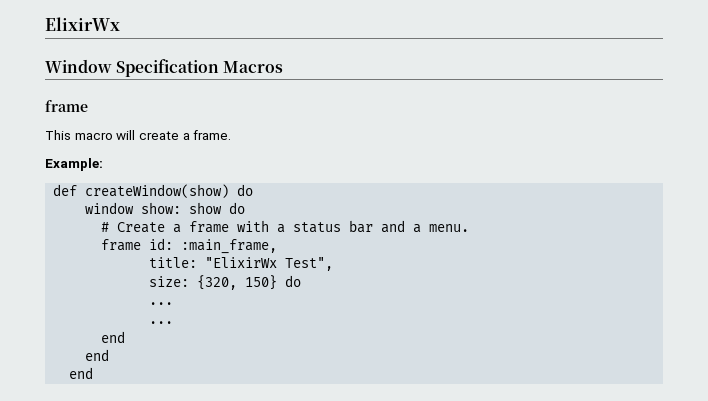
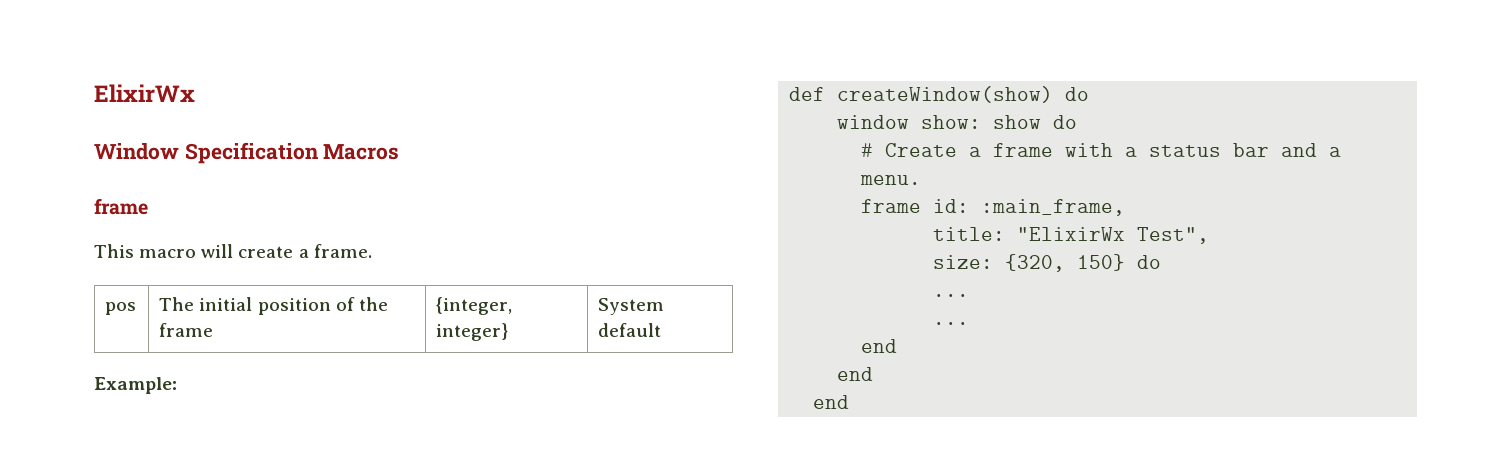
(232, 135) none -> [105,302,137,315] [159,297,388,315] [159,323,214,337] [436,297,513,315] [436,323,509,341] [598,298,665,315] [598,323,662,337] // pos | The initial position of the frame | {integer, integer} | System default

